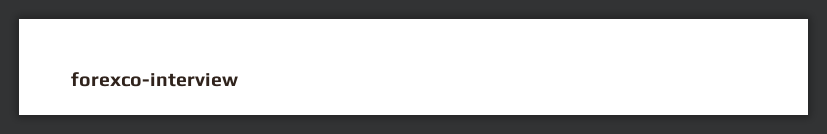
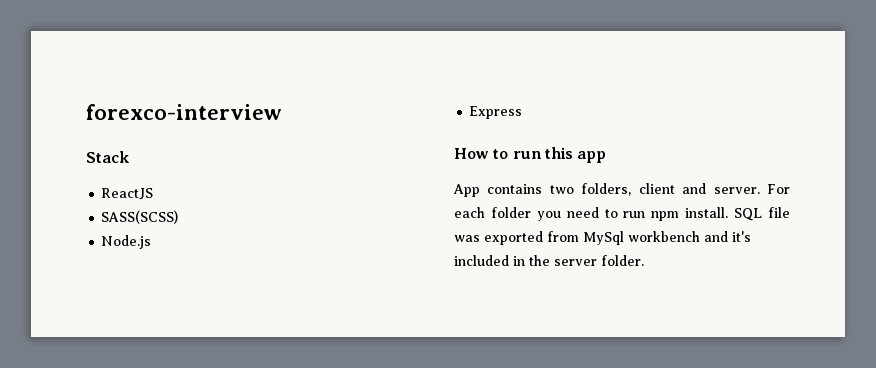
(238, 79) none -> [86,151,129,163] [101,188,154,200] [101,210,179,224] [101,235,152,249] [469,106,523,119] [454,147,607,163] [453,183,790,197] [454,207,790,221] [454,231,751,245] [454,255,644,266] // Stack // ReactJS // SASS(SCSS) // Node.js // Express // How to run this app // App contains two folders, client and server. For each folder you need to run npm install. SQL file was exported from MySql workbench and it's included in the server folder.

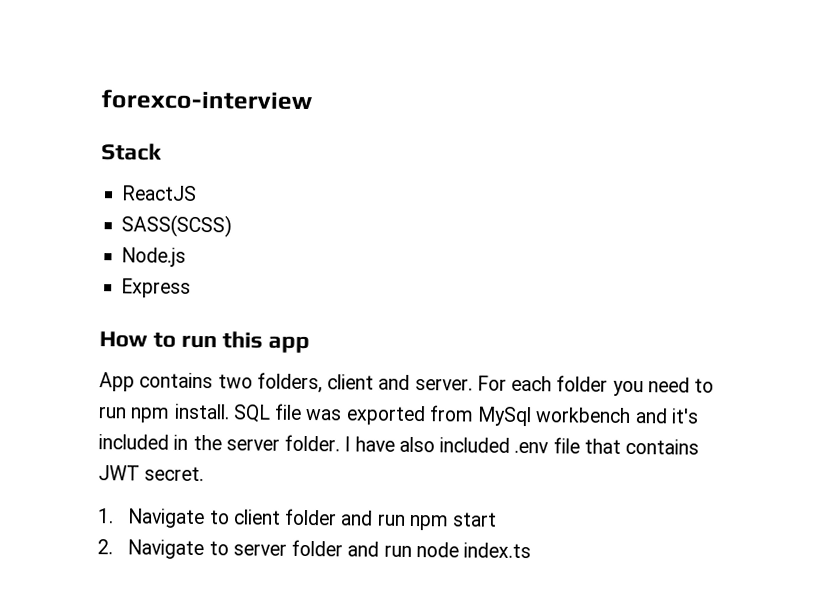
(644, 260) none -> [344,436,700,455] [98,465,205,482] [97,508,498,531] [97,539,532,560] I have also included .env file that contains JWT secret. // 1. Navigate to client folder and run npm start // 2. Navigate to server folder and run node index.ts

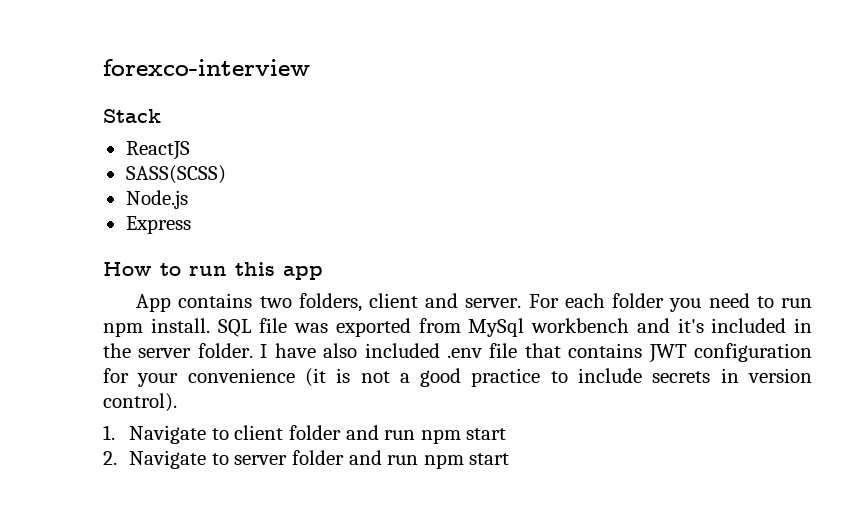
[144,466,205,482] secret. -> [694,343,812,362] [103,368,812,387] [103,393,177,412] configuration for your convenience (it is not a good practice to include secrets in version control).
[415,542,532,559] node index.ts -> [423,453,510,469] npm start

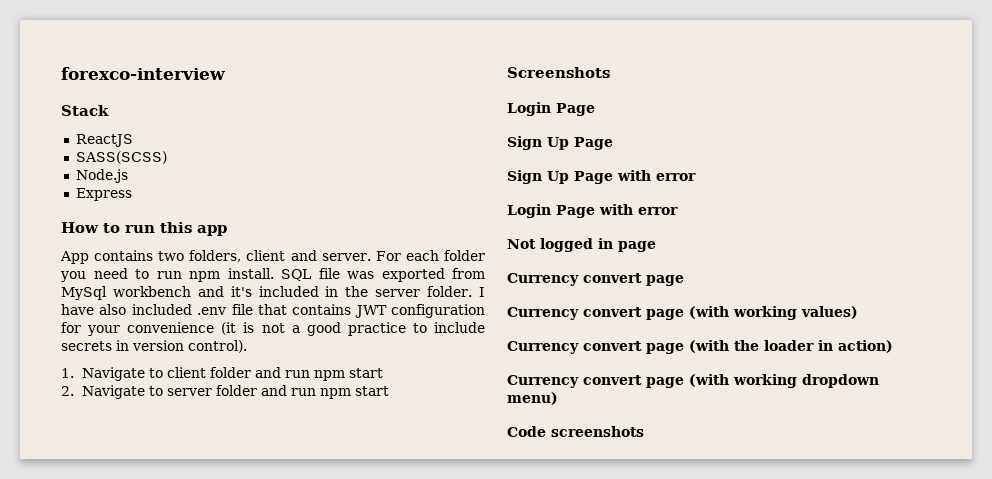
(510, 459) none -> [507,67,610,78] [507,102,595,116] [507,136,613,150] [507,170,696,184] [507,204,678,218] [507,238,656,252] [507,273,684,286] [507,306,858,320] [507,340,893,354] [507,374,879,388] [507,392,558,405] [507,426,644,437] // Screenshots // Login Page // Sign Up Page // Sign Up Page with error // Login Page with error // Not logged in page // Currency convert page // Currency convert page (with working values) // Currency convert page (with the loader in action) // Currency convert page (with working dropdown menu) // Code screenshots

